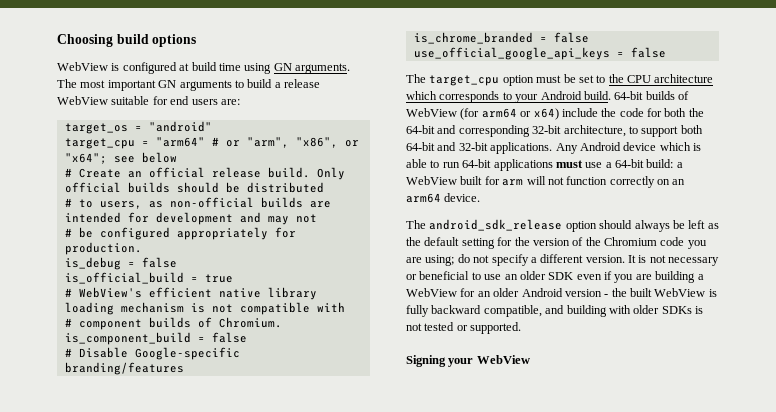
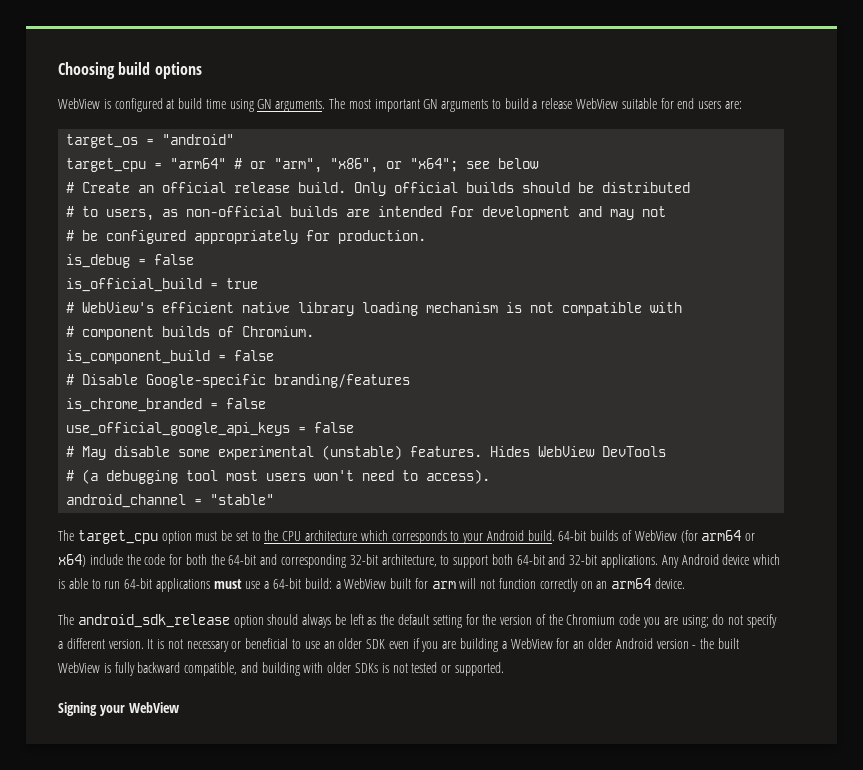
(666, 52) none -> [66,445,667,460] [66,469,491,484] [66,494,275,508] // # May disable some experimental (unstable) features. Hides WebView DevTools // # (a debugging tool most users won't need to access). // android_channel = "stable"

